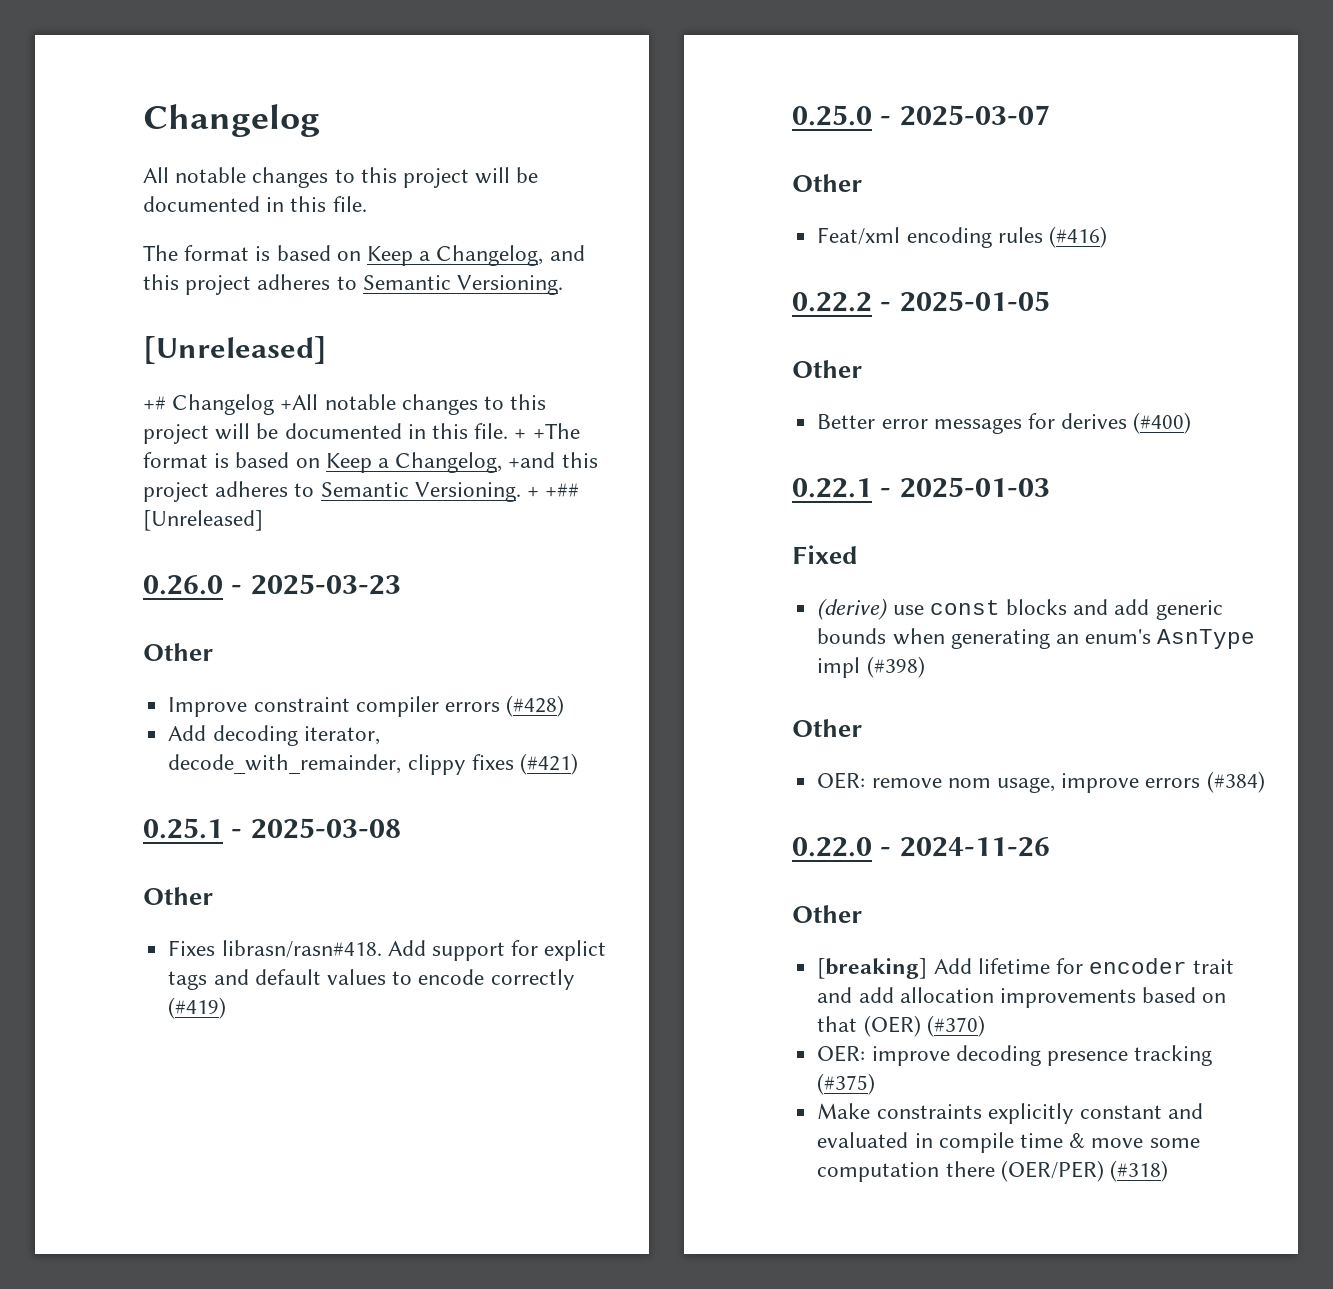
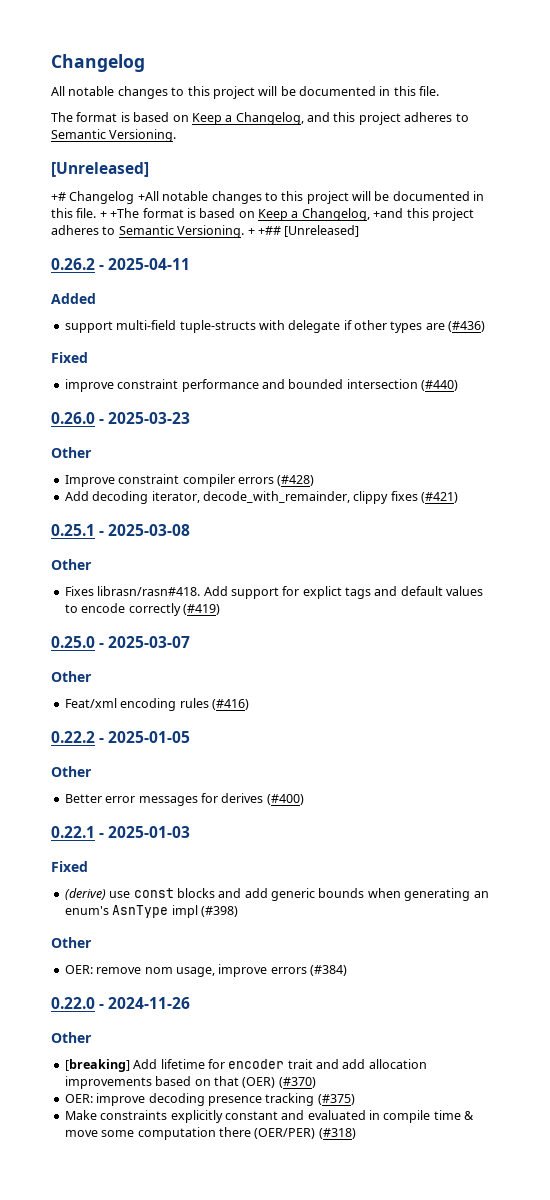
(263, 520) none -> [51,258,191,270] [51,293,96,304] [64,320,486,333] [51,352,88,363] [64,379,458,392] // 0.26.2 - 2025-04-11 // Added // support multi-field tuple-structs with delegate if other types are (#436) // Fixed // improve constraint performance and bounded intersection (#440)

